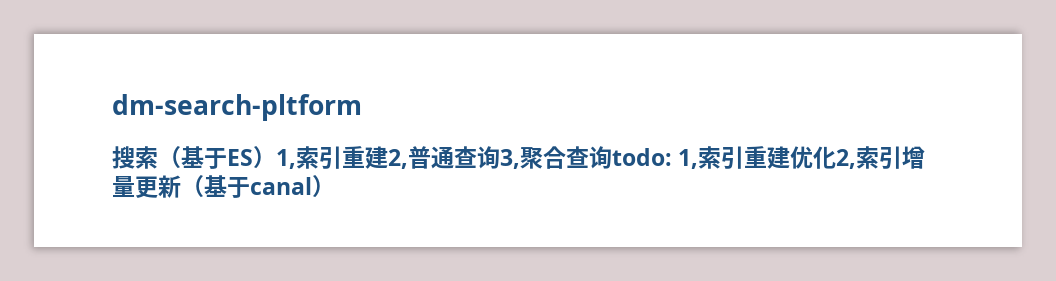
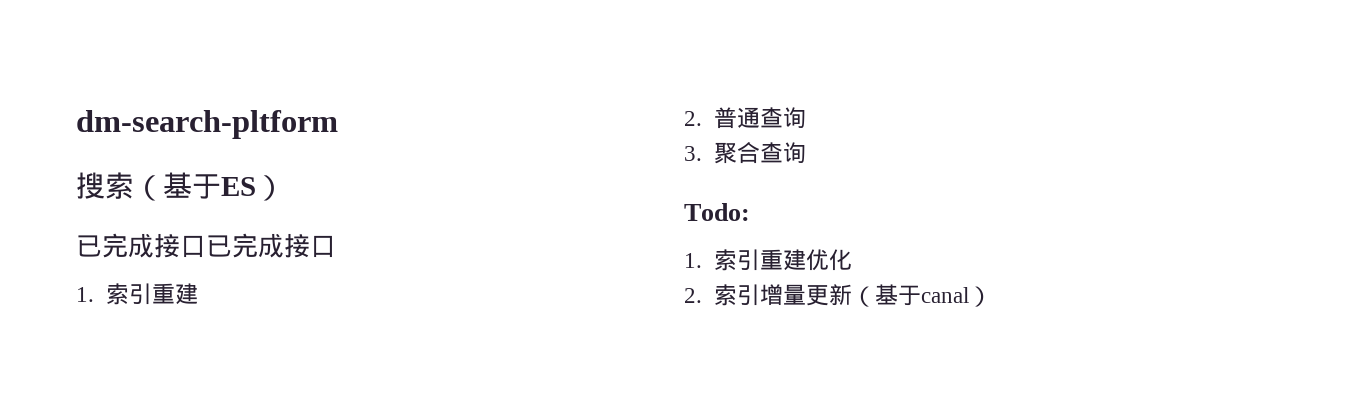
[276,146,408,169] 1,索引重建2, -> [76,233,336,258] [76,283,199,305] [684,111,702,126] // 已完成接口已完成接口 // 1.索引重建 // 2.
[500,149,520,169] 3, -> [684,146,702,161] // 3.
[612,148,699,169] todo: 1, -> [684,203,750,221] [684,253,702,268] // Todo: // 1.
[836,149,857,169] 2, -> [684,288,702,303] // 2.

